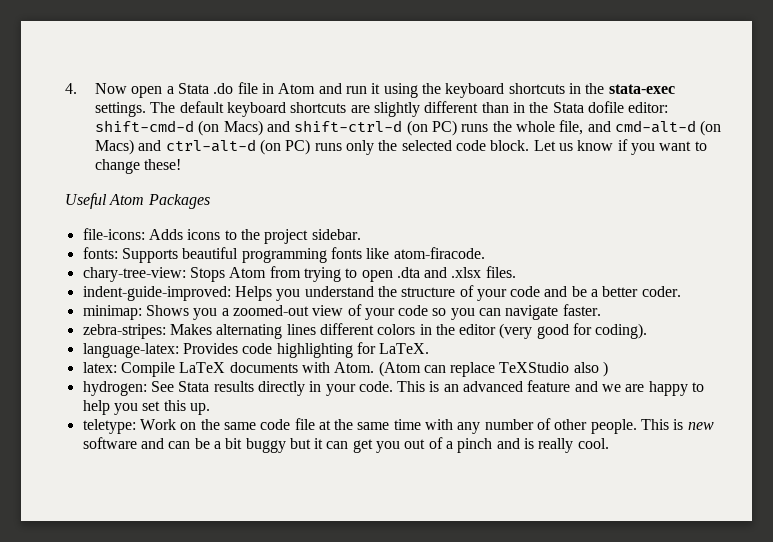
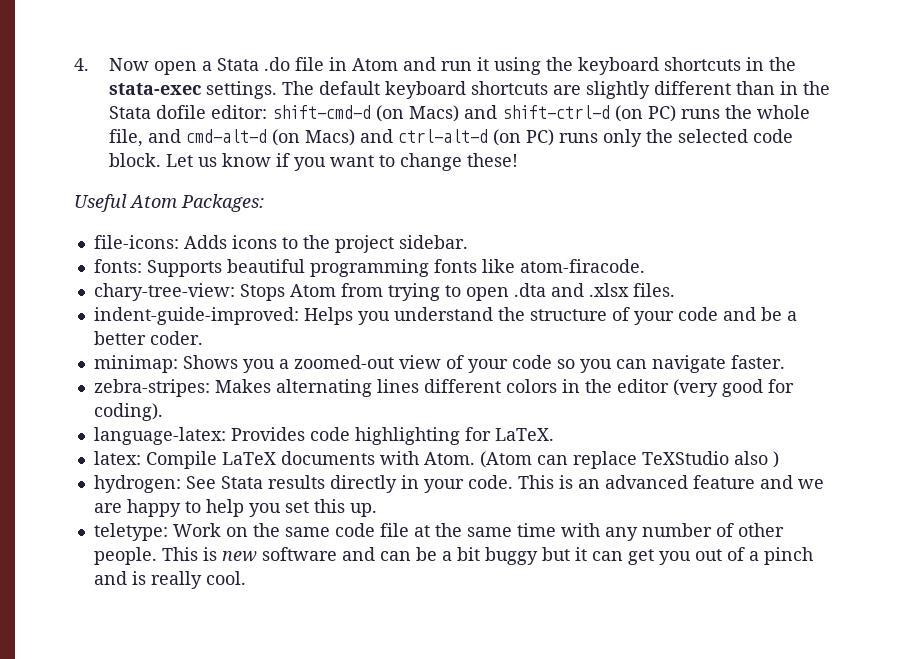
[147,194,210,209] Packages -> [181,194,264,212] Packages:

